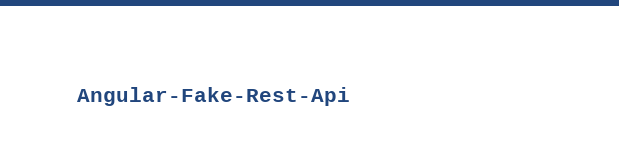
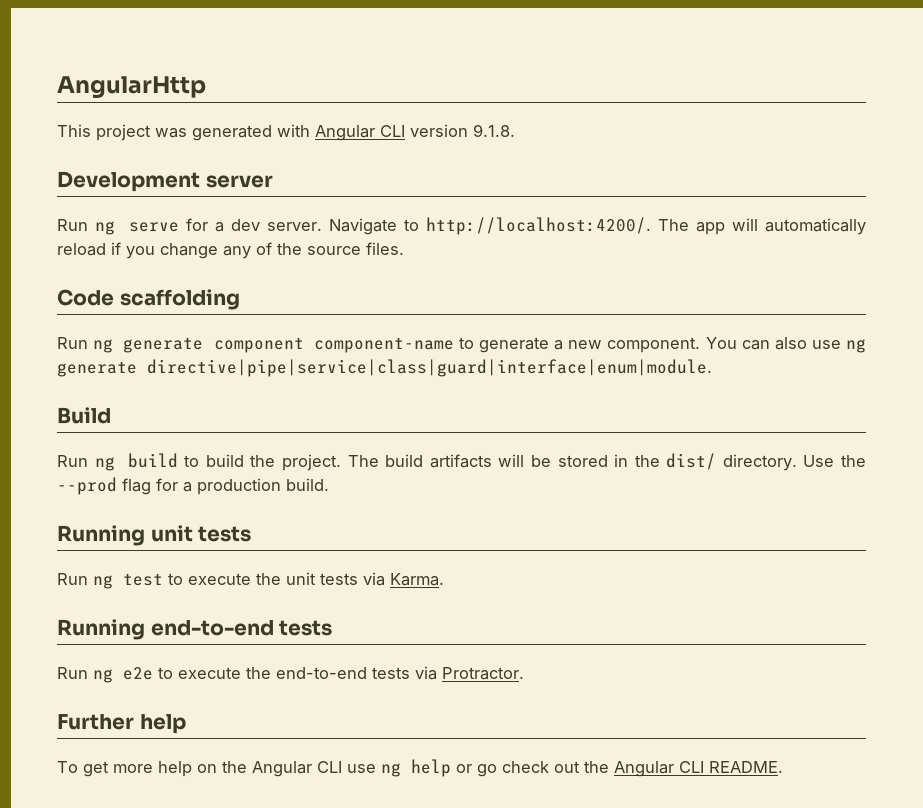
[77,87,350,106] Angular-Fake-Rest-Api -> [57,76,206,99] [57,124,515,141] [57,171,273,192] [57,217,866,235] [57,242,404,259] [57,289,240,310] [57,337,866,353] [57,359,712,377] [57,407,111,424] [57,453,866,471] [57,477,329,495] [57,525,252,546] [57,572,444,589] [57,619,333,640] [57,666,524,683] [57,714,186,734] [57,759,783,777] AngularHttp // This project was generated with Angular CLI version 9.1.8. // Development server // Run ng serve for a dev server. Navigate to http://localhost:4200/. The app will automatically reload if you change any of the source files. // Code scaffolding // Run ng generate component component-name to generate a new component. You can also use ng generate directive|pipe|service|class|guard|interface|enum|module. // Build // Run ng build to build the project. The build artifacts will be stored in the dist/ directory. Use the --prod flag for a production build. // Running unit tests // Run ng test to execute the unit tests via Karma. // Running end-to-end tests // Run ng e2e to execute the end-to-end tests via Protractor. // Further help // To get more help on the Angular CLI use ng help or go check out the Angular CLI README.

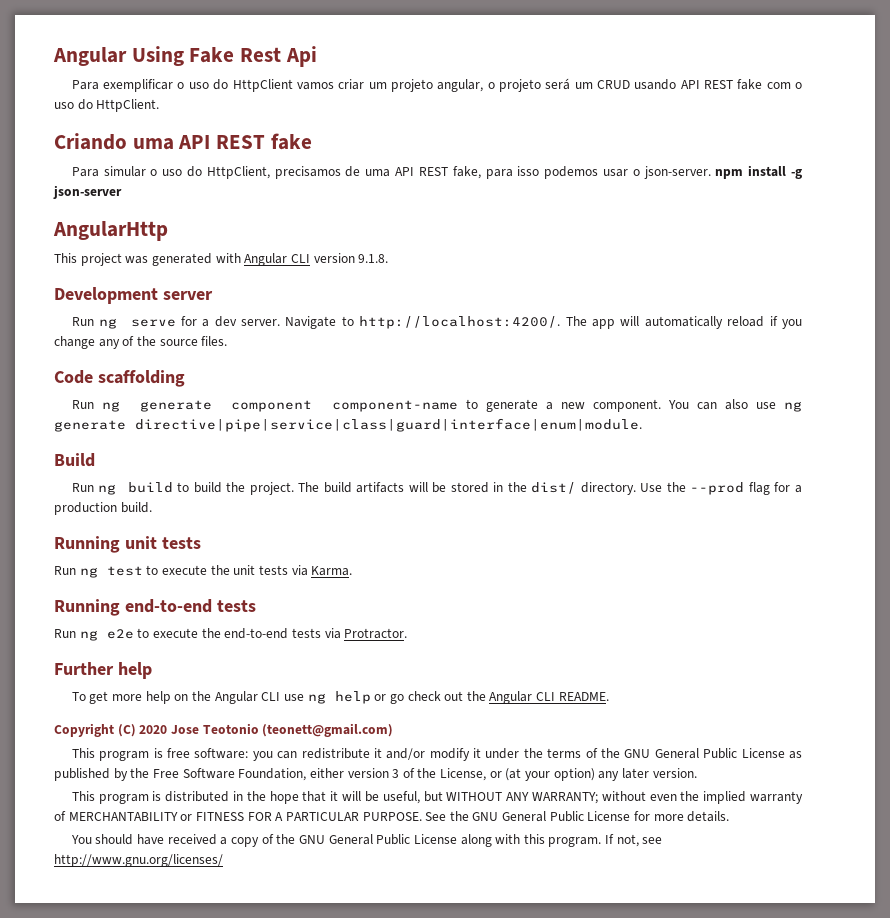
(57, 87) none -> [53,46,317,67] [71,78,802,92] [54,99,160,112] [54,133,312,150] [71,165,802,179] [53,185,122,199] Angular Using Fake Rest Api // Para exemplificar o uso do HttpClient vamos criar um projeto angular, o projeto será um CRUD usando API REST fake com o uso do HttpClient. // Criando uma API REST fake // Para simular o uso do HttpClient, precisamos de uma API REST fake, para isso podemos usar o json-server. npm install -g json-server //
(783, 767) none -> [54,723,394,737] [71,748,803,761] [54,768,697,781] [71,791,803,804] [54,811,730,822] [70,834,663,847] [54,854,223,867] // Copyright (C) 2020 Jose Teotonio (teonett@gmail.com) // This program is free software: you can redistribute it and/or modify it under the terms of the GNU General Public License as published by the Free Software Foundation, either version 3 of the License, or (at your option) any later version. // This program is distributed in the hope that it will be useful, but WITHOUT ANY WARRANTY; without even the implied warranty of MERCHANTABILITY or FITNESS FOR A PARTICULAR PURPOSE. See the GNU General Public License for more details. // You should have received a copy of the GNU General Public License along with this program. If not, see http://www.gnu.org/licenses/

